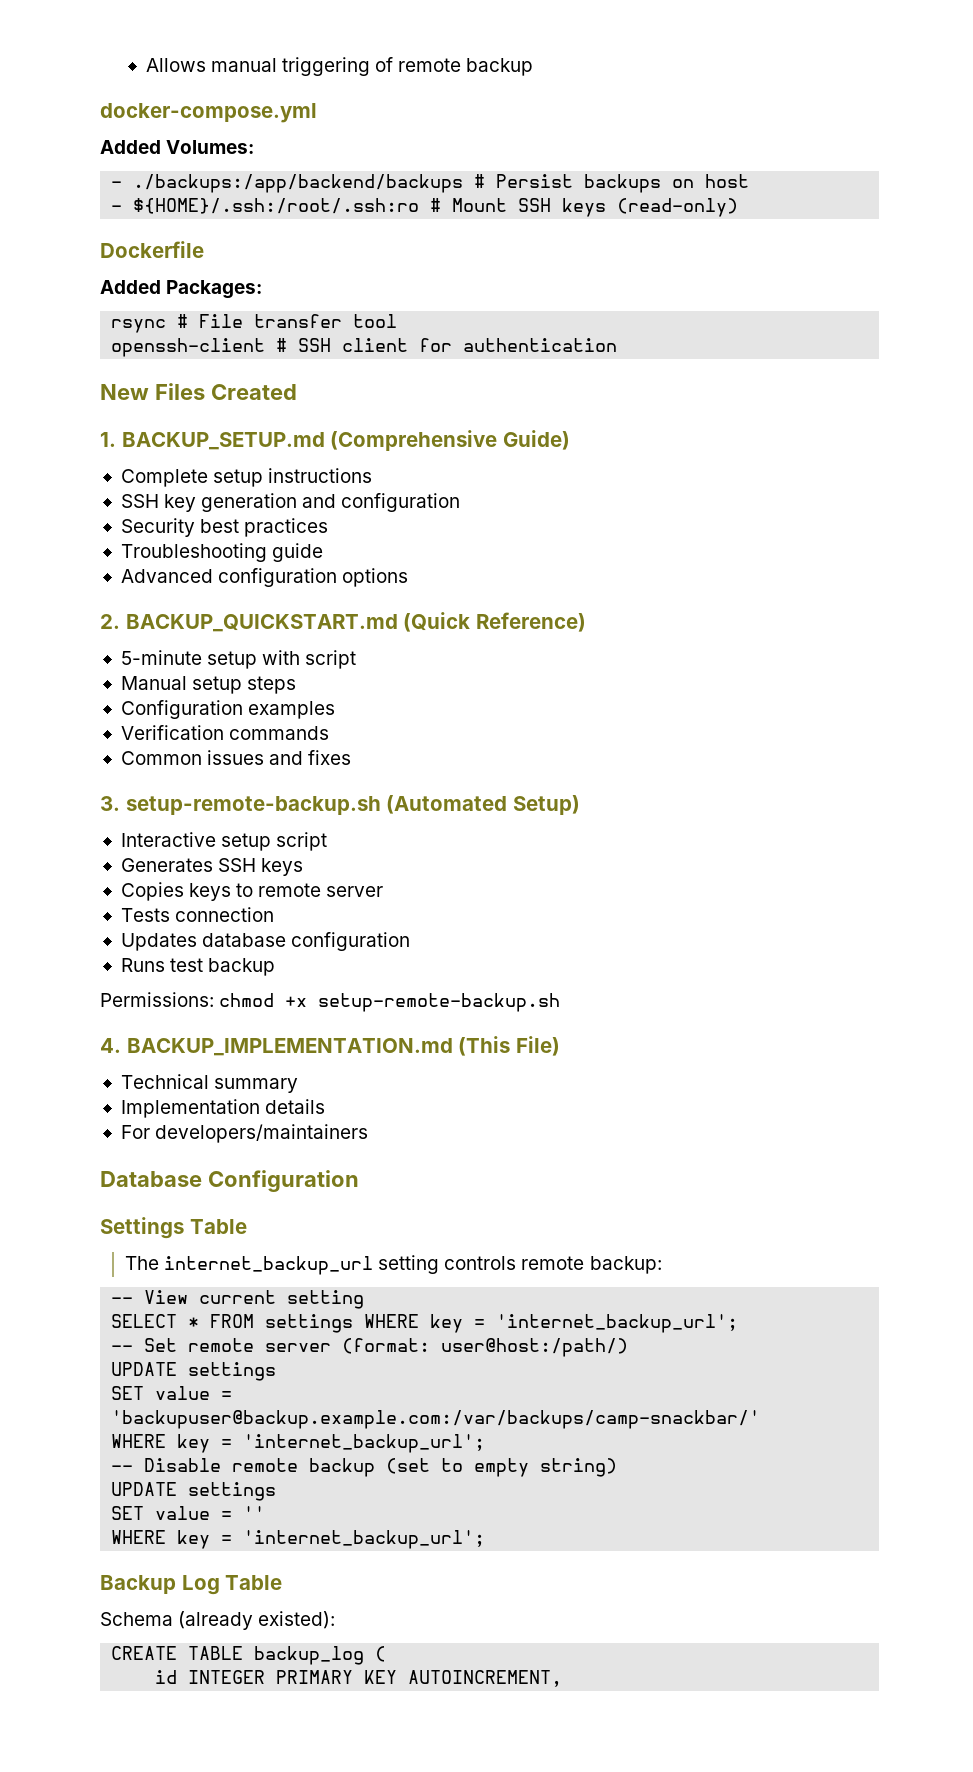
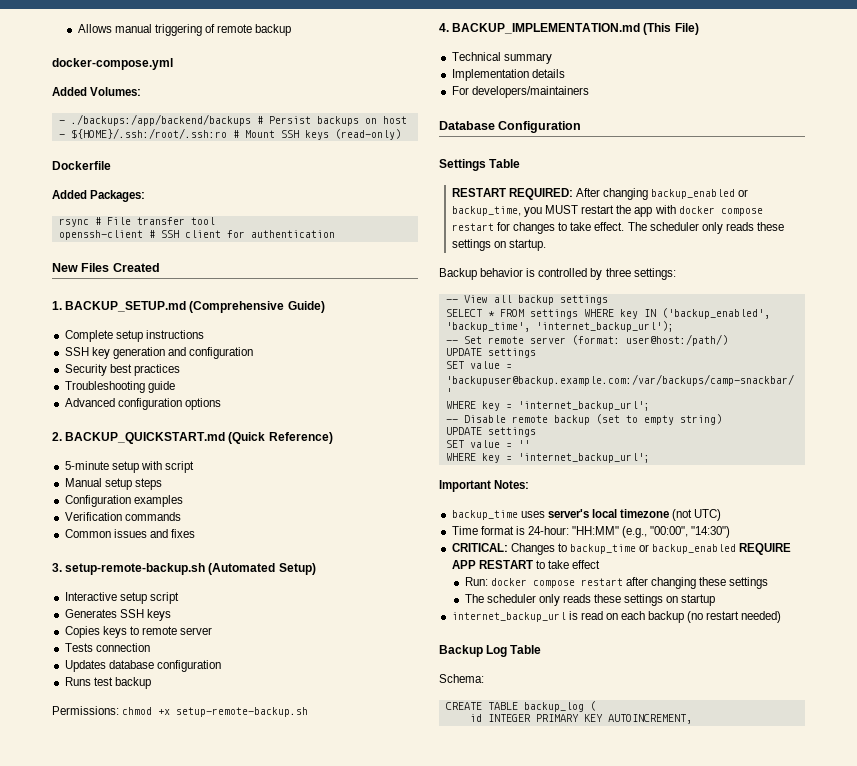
[124,1255,662,1275] The internet_backup_url setting controls remote backup: -> [451,188,749,200] [451,205,763,217] [451,222,784,234] [451,239,547,251] [439,268,676,280] RESTART REQUIRED: After changing backup_enabled or backup_time, you MUST restart the app with docker compose restart for changes to take effect. The scheduler only reads these settings on startup. // Backup behavior is controlled by three settings:
[199,1290,365,1309] current setting -> [493,295,608,305] all backup settings
[474,1314,739,1333] = 'internet_backup_url'; -> [643,308,770,319] [445,321,674,332] IN ('backup_enabled', 'backup_time', 'internet_backup_url');
(486, 1539) none -> [439,480,530,492] [451,509,722,521] [451,526,731,538] [451,543,792,555] [451,560,601,569] [464,577,769,589] [464,594,716,606] [451,611,782,623] // Important Notes: // backup_time uses server's local timezone (not UTC) // Time format is 24-hour: "HH:MM" (e.g., "00:00", "14:30") // CRITICAL: Changes to backup_time or backup_enabled REQUIRE APP RESTART to take effect // Run: docker compose restart after changing these settings // The scheduler only reads these settings on startup // internet_backup_url is read on each backup (no restart needed)
[100,1611,336,1630] Schema (already existed): -> [439,674,484,683] Schema:

